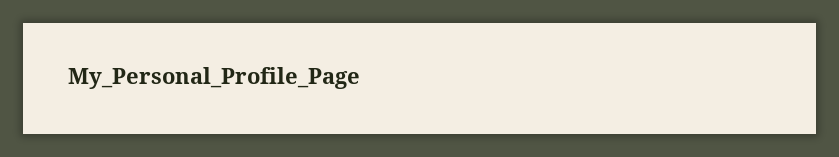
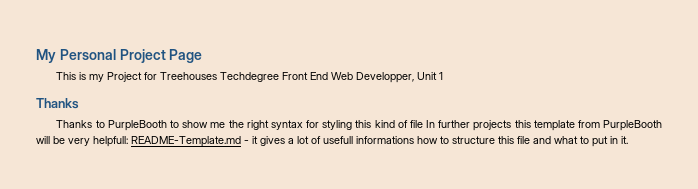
[68,67,360,89] My_Personal_Profile_Page -> [36,49,203,63] [56,72,444,83] [36,98,79,109] [56,120,663,131] [36,136,628,147] My Personal Project Page // This is my Project for Treehouses Techdegree Front End Web Developper, Unit 1 // Thanks // Thanks to PurpleBooth to show me the right syntax for styling this kind of file In further projects this template from PurpleBooth will be very helpfull: README-Template.md - it gives a lot of usefull informations how to structure this file and what to put in it.

